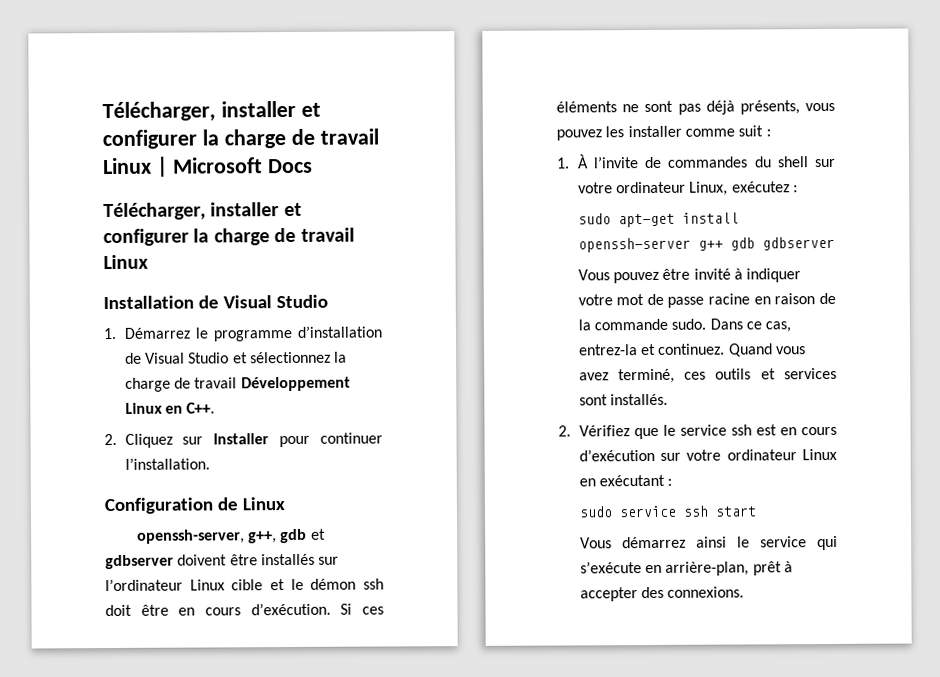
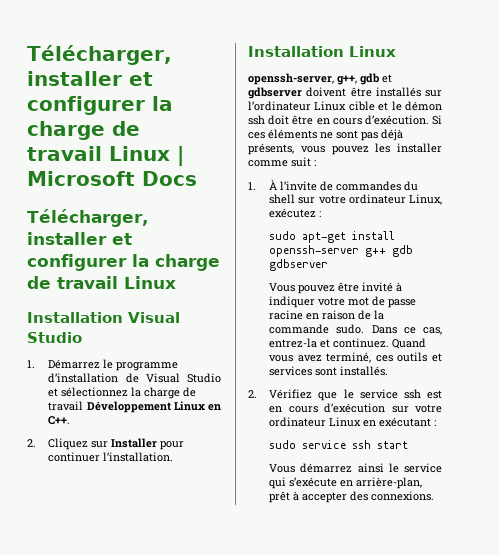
[197,295,219,309] de -> (123, 317) none
[104,497,238,515] Configuration de -> [248,46,344,57] Installation

